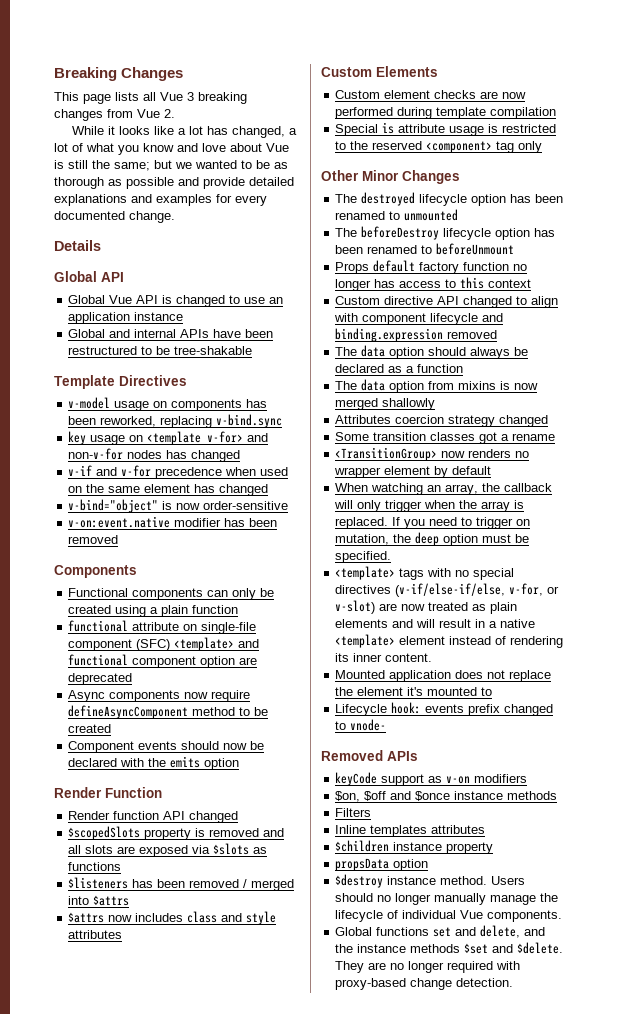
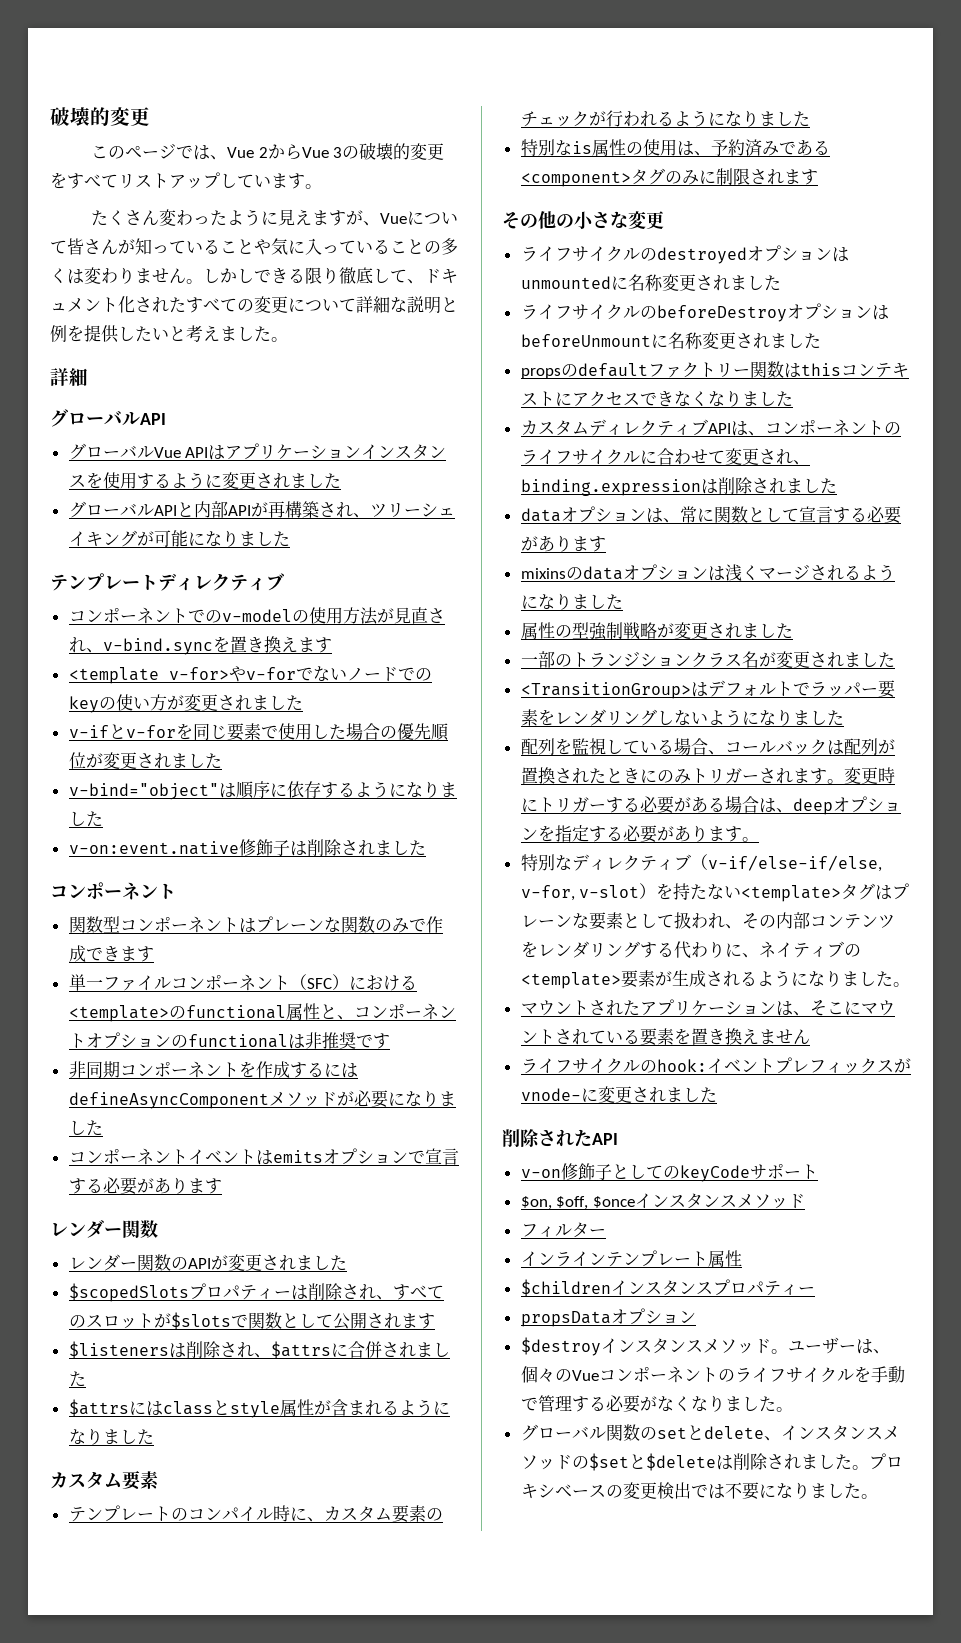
[54,67,184,81] [54,92,247,104] [54,109,175,121] [72,126,298,138] [54,143,289,155] [54,160,288,171] [54,177,294,189] [54,194,267,206] [54,211,175,223] [54,240,101,251] [54,271,124,282] [68,295,284,307] [68,312,184,324] [68,329,274,338] [68,346,253,355] [54,375,187,389] [68,397,268,411] [68,414,283,428] [68,431,269,445] [68,448,241,462] [68,465,289,479] [68,484,269,496] [68,499,289,513] [68,516,278,528] [68,535,119,544] [54,565,137,578] [68,588,275,600] [68,605,239,617] [68,620,257,634] [68,637,260,651] [68,654,258,668] [68,673,133,685] [68,690,251,702] [68,705,269,719] [68,724,112,733] [68,741,265,753] [68,756,240,770] [54,787,162,798] [68,811,239,823] [68,826,285,840] [68,843,268,857] [68,862,122,871] [68,877,295,891] [68,895,130,906] [68,911,277,925] [68,930,123,939] [321,66,438,77] [335,90,527,99] [335,107,557,119] [335,122,557,136] [335,141,543,153] [321,170,460,184] [335,192,564,206] [335,209,459,221] [335,226,556,240] [335,243,515,255] [335,260,528,274] [335,277,532,291] [335,296,559,308] [334,313,504,325] [335,328,498,342] [335,345,529,359] [335,364,464,373] [335,379,539,393] [335,398,436,410] [335,415,549,427] [335,432,556,444] [335,447,530,461] [334,466,492,478] [335,483,553,495] [334,500,525,512] [335,517,531,529] [335,532,530,546] [335,551,392,563] [335,566,515,580] [335,583,560,597] [335,600,518,614] [335,619,536,628] [335,634,564,648] [335,653,433,662] [335,670,552,682] [335,687,493,696] [335,702,554,716] [335,719,387,731] [321,750,418,761] [335,772,528,786] [335,791,558,802] [335,808,372,817] [335,825,486,837] [335,840,494,854] Breaking Changes // This page lists all Vue 3 breaking changes from Vue 2. // While it looks like a lot has changed, a lot of what you know and love about Vue is still the same; but we wanted to be as thorough as possible and provide detailed explanations and examples for every documented change. // Details // Global API // Global Vue API is changed to use an application instance // Global and internal APIs have been restructured to be tree-shakable // Template Directives // v-model usage on components has been reworked, replacing v-bind.sync // key usage on <template v-for> and non-v-for nodes has changed // v-if and v-for precedence when used on the same element has changed // v-bind="object" is now order-sensitive // v-on:event.native modifier has been removed // Components // Functional components can only be created using a plain function // functional attribute on single-file component (SFC) <template> and functional component option are deprecated // Async components now require defineAsyncComponent method to be created // Component events should now be declared with the emits option // Render Function // Render function API changed // $scopedSlots property is removed and all slots are exposed via $slots as functions // $listeners has been removed / merged into $attrs // $attrs now includes class and style attributes // Custom Elements // Custom element checks are now performed during template compilation // Special is attribute usage is restricted to the reserved <component> tag only // Other Minor Changes // The destroyed lifecycle option has been renamed to unmounted // The beforeDestroy lifecycle option has been renamed to beforeUnmount // Props default factory function no longer has access to this context // Custom directive API changed to align with component lifecycle and binding.expression removed // The data option should always be declared as a function // The data option from mixins is now merged shallowly // Attributes coercion strategy changed // Some transition classes got a rename // <TransitionGroup> now renders no wrapper element by default // When watching an array, the callback will only trigger when the array is replaced. If you need to trigger on mutation, the deep option must be specified. // <template> tags with no special directives (v-if/else-if/else, v-for, or v-slot) are now treated as plain elements and will result in a native <template> element instead of rendering its inner content. // Mounted application does not replace the element it's mounted to // Lifecycle hook: events prefix changed to vnode- // Removed APIs // keyCode support as v-on modifiers // $on, $off and $once instance methods // Filters // Inline templates attributes // $children instance property -> [50,107,150,126] [91,142,445,160] [50,172,322,189] [91,209,459,226] [50,238,458,255] [50,267,458,284] [50,296,458,314] [50,325,288,343] [50,368,88,386] [50,409,166,427] [68,443,447,460] [68,472,341,489] [68,501,455,518] [68,530,290,547] [50,573,284,591] [68,607,445,625] [68,636,332,655] [68,666,432,684] [68,694,303,713] [68,723,449,741] [68,752,222,769] [68,781,457,800] [68,811,103,827] [68,839,426,856] [50,882,176,900] [68,916,443,933] [68,945,154,962] [68,974,417,991] [68,1003,456,1022] [68,1032,390,1049] [68,1061,358,1078] [68,1090,456,1109] [68,1120,103,1136] [68,1148,459,1165] [68,1177,222,1195] [50,1220,158,1238] [68,1254,347,1271] [68,1283,444,1302] [68,1312,435,1330] [68,1341,450,1359] [68,1371,86,1387] [68,1399,450,1418] [68,1428,154,1445] [50,1471,159,1490] [68,1505,443,1523] [520,110,810,127] [520,139,830,157] [520,168,818,187] [502,211,664,229] [520,245,849,264] [520,274,781,291] [520,303,889,322] [520,332,821,349] [520,361,909,379] [520,390,793,407] [520,419,901,436] [520,448,810,465] [520,477,837,496] [520,506,901,524] [520,535,606,552] [520,564,895,581] [520,593,623,610] [520,622,793,640] [520,651,895,668] [520,680,895,699] [520,709,844,726] [520,738,895,755] [520,767,895,784] [520,796,901,815] [520,825,759,843] [520,854,882,872] [520,883,910,902] [520,912,895,930] [520,941,861,959] [520,970,910,989] [520,999,895,1016] [520,1028,810,1046] [520,1057,911,1074] [520,1086,717,1103] [502,1129,618,1148] [520,1163,818,1182] [520,1193,805,1210] [520,1222,606,1238] [520,1250,742,1267] [520,1279,815,1297] 破壊的変更 // このページでは、Vue 2からVue 3の破壊的変更をすべてリストアップしています。 // たくさん変わったように見えますが、Vueについて皆さんが知っていることや気に入っていることの多くは変わりません。しかしできる限り徹底して、ドキュメント化されたすべての変更について詳細な説明と例を提供したいと考えました。 // 詳細 // グローバルAPI // グローバルVue APIはアプリケーションインスタンスを使用するように変更されました // グローバルAPIと内部APIが再構築され、ツリーシェイキングが可能になりました // テンプレートディレクティブ // コンポーネントでのv-modelの使用方法が見直され、v-bind.syncを置き換えます // <template v-for>やv-forでないノードでのkeyの使い方が変更されました // v-ifとv-forを同じ要素で使用した場合の優先順位が変更されました // v-bind="object"は順序に依存するようになりました // v-on:event.native修飾子は削除されました // コンポーネント // 関数型コンポーネントはプレーンな関数のみで作成できます // 単一ファイルコンポーネント（SFC）における<template>のfunctional属性と、コンポーネントオプションのfunctionalは非推奨です // 非同期コンポーネントを作成するにはdefineAsyncComponentメソッドが必要になりました // コンポーネントイベントはemitsオプションで宣言する必要があります // レンダー関数 // レンダー関数のAPIが変更されました // $scopedSlotsプロパティーは削除され、すべてのスロットが$slotsで関数として公開されます // $listenersは削除され、$attrsに合併されました // $attrsにはclassとstyle属性が含まれるようになりました // カスタム要素 // テンプレートのコンパイル時に、カスタム要素のチェックが行われるようになりました // 特別なis属性の使用は、予約済みである<component>タグのみに制限されます // その他の小さな変更 // ライフサイクルのdestroyedオプションはunmountedに名称変更されました // ライフサイクルのbeforeDestroyオプションはbeforeUnmountに名称変更されました // propsのdefaultファクトリー関数はthisコンテキストにアクセスできなくなりました // カスタムディレクティブAPIは、コンポーネントのライフサイクルに合わせて変更され、binding.expressionは削除されました // dataオプションは、常に関数として宣言する必要があります // mixinsのdataオプションは浅くマージされるようになりました // 属性の型強制戦略が変更されました // 一部のトランジションクラス名が変更されました // <TransitionGroup>はデフォルトでラッパー要素をレンダリングしないようになりました // 配列を監視している場合、コールバックは配列が置換されたときにのみトリガーされます。変更時にトリガーする必要がある場合は、deepオプションを指定する必要があります。 // 特別なディレクティブ（v-if/else-if/else, v-for, v-slot）を持たない<template>タグはプレーンな要素として扱われ、その内部コンテンツをレンダリングする代わりに、ネイティブの<template>要素が生成されるようになりました。 // マウントされたアプリケーションは、そこにマウントされている要素を置き換えません // ライフサイクルのhook:イベントプレフィックスがvnode-に変更されました // 削除されたAPI // v-on修飾子としてのkeyCodeサポート // $on, $off, $onceインスタンスメソッド // フィルター // インラインテンプレート属性 // $childrenインスタンスプロパティー
[393,859,429,871] option -> [610,1308,696,1325] オプション
[387,876,526,885] [335,893,559,905] [335,910,563,922] [335,925,546,938] [335,942,564,954] [335,961,521,973] [335,978,514,990] instance method. Users should no longer manually manage the lifecycle of individual Vue components. // Global functions set and delete, and the instance methods $set and $delete. They are no longer required with proxy-based change detection. -> [600,1337,890,1354] [520,1366,905,1383] [520,1395,793,1413] [520,1424,900,1441] [520,1453,903,1471] [520,1482,878,1500] インスタンスメソッド。ユーザーは、個々のVueコンポーネントのライフサイクルを手動で管理する必要がなくなりました。 // グローバル関数のsetとdelete、インスタンスメソッドの$setと$deleteは削除されました。プロキシベースの変更検出では不要になりました。

